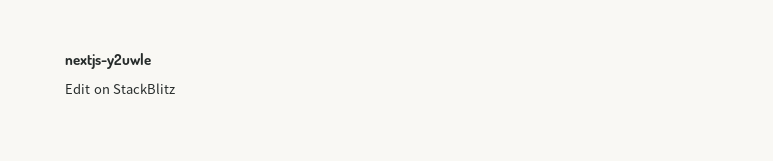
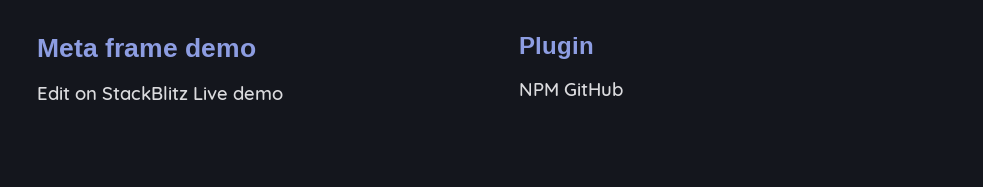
[65,53,151,69] nextjs-y2uwle -> [37,38,257,57] Meta frame demo
(176, 88) none -> [193,86,283,100] [519,37,594,59] [519,82,623,96] Live demo // Plugin // NPM GitHub

